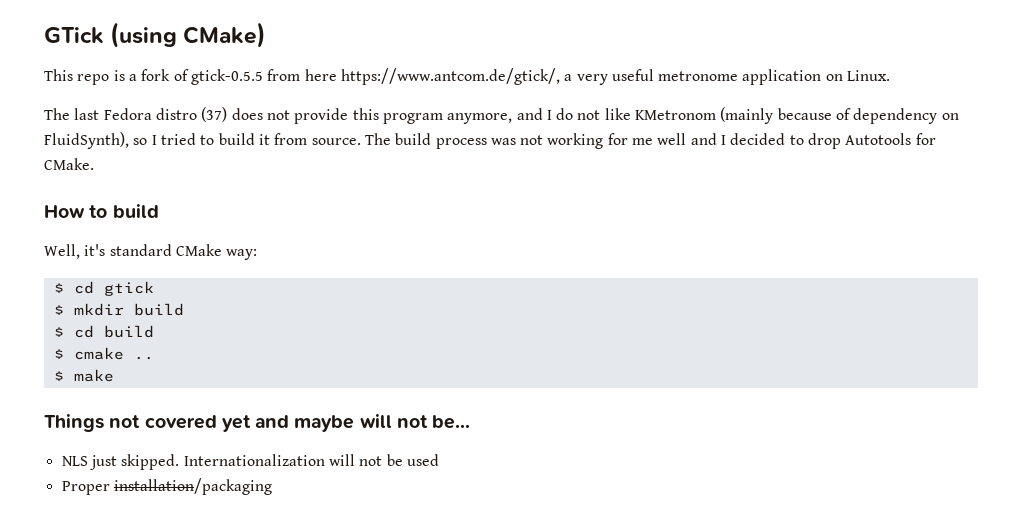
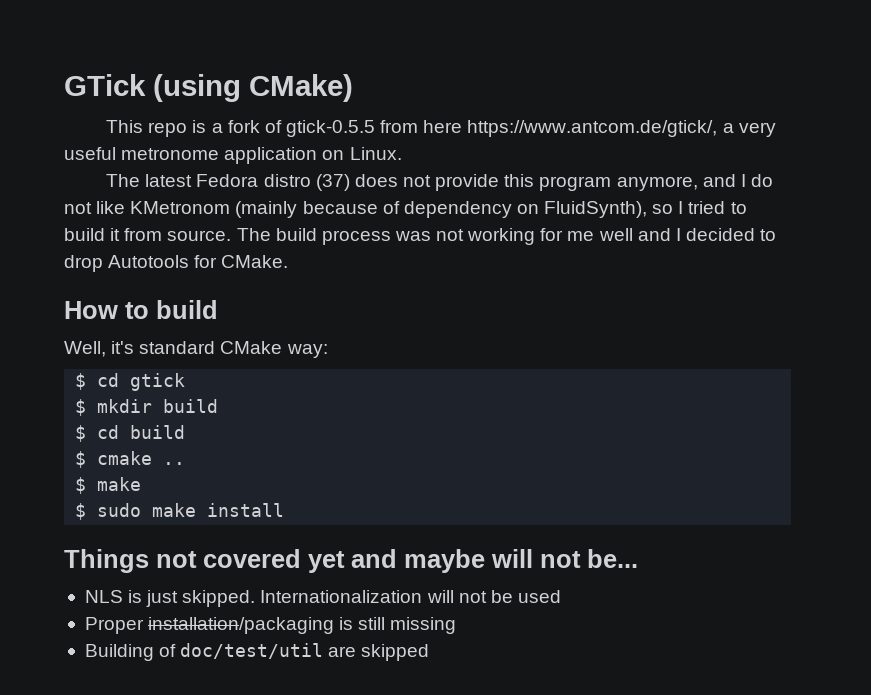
[74,108,100,120] last -> [145,174,193,187] latest
(114, 375) none -> [75,503,285,520] // $ sudo make install
(88, 461) none -> [128,590,143,603] is
(272, 486) none -> [339,617,457,634] [84,643,430,661] is still missing // Building of doc/test/util are skipped

